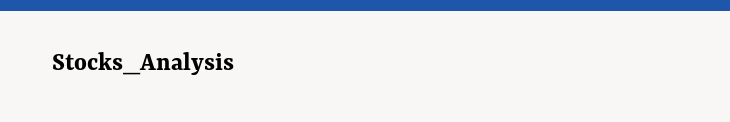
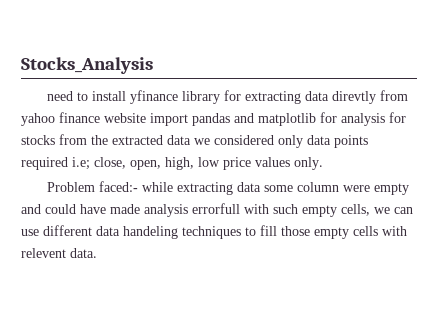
(234, 63) none -> [46,90,408,104] [21,112,406,126] [21,134,368,148] [21,157,323,170] [46,181,409,195] [21,203,413,217] [21,225,407,239] [21,248,97,258] // need to install yfinance library for extracting data direvtly from yahoo finance website import pandas and matplotlib for analysis for stocks from the extracted data we considered only data points required i.e; close, open, high, low price values only. // Problem faced:- while extracting data some column were empty and could have made analysis errorfull with such empty cells, we can use different data handeling techniques to fill those empty cells with relevent data.

